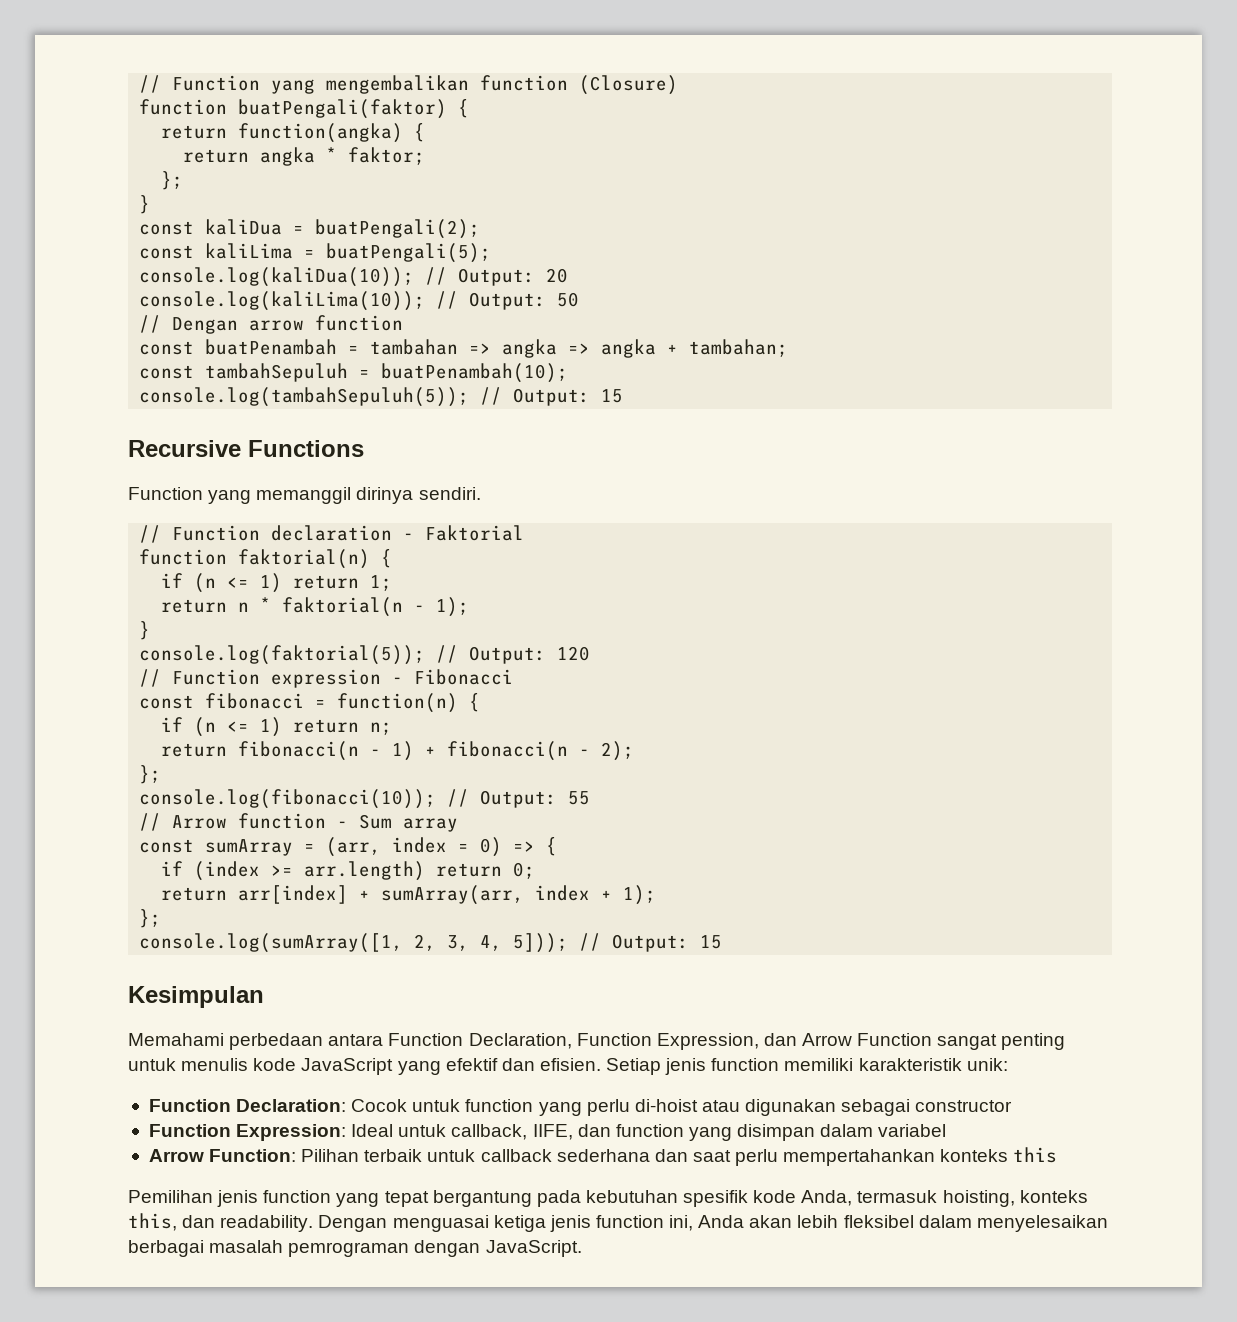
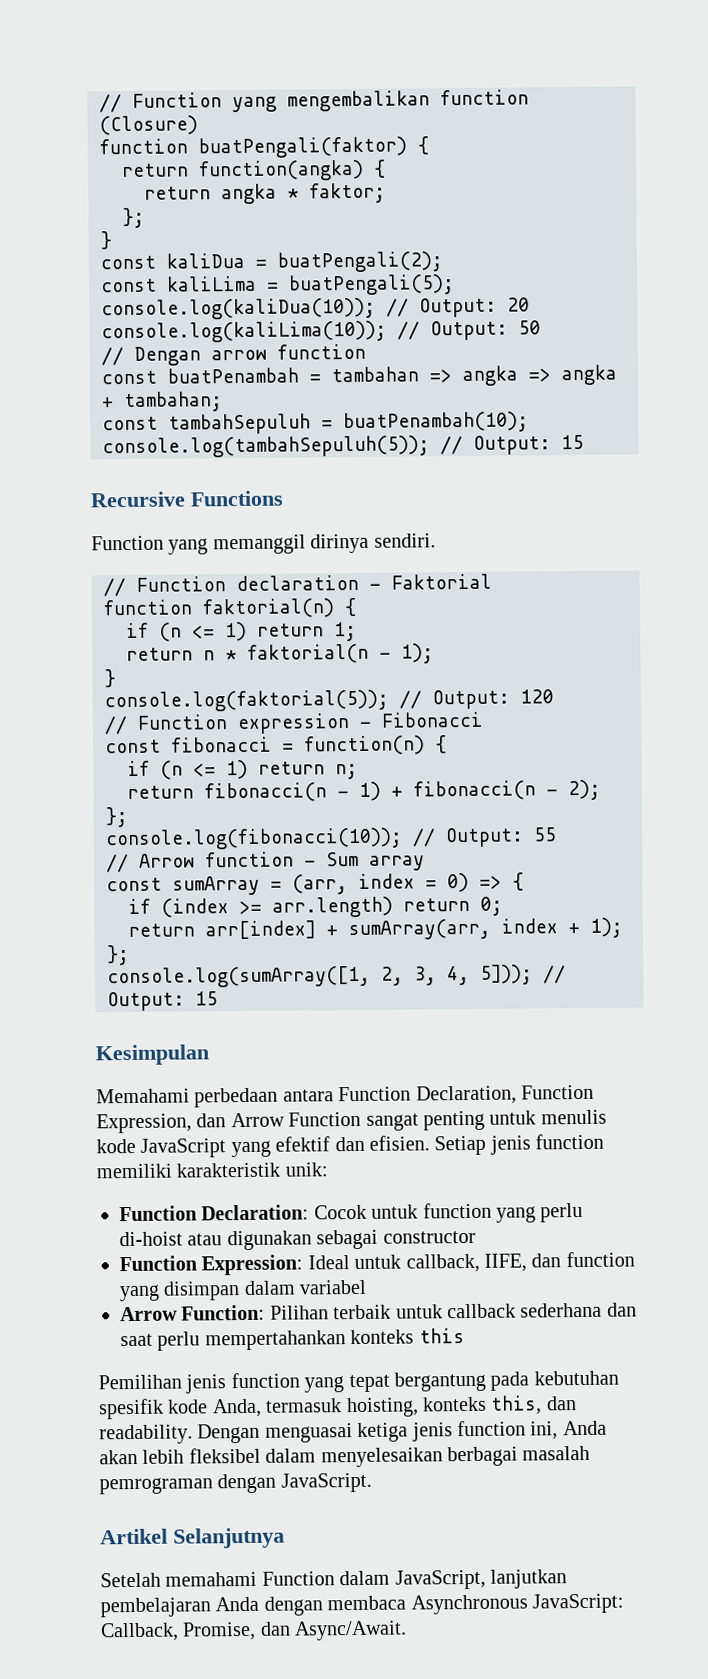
(582, 1248) none -> [100,1527,285,1549] [100,1569,567,1590] [100,1593,624,1618] [100,1620,408,1642] // Artikel Selanjutnya // Setelah memahami Function dalam JavaScript, lanjutkan pembelajaran Anda dengan membaca Asynchronous JavaScript: Callback, Promise, dan Async/Await.

